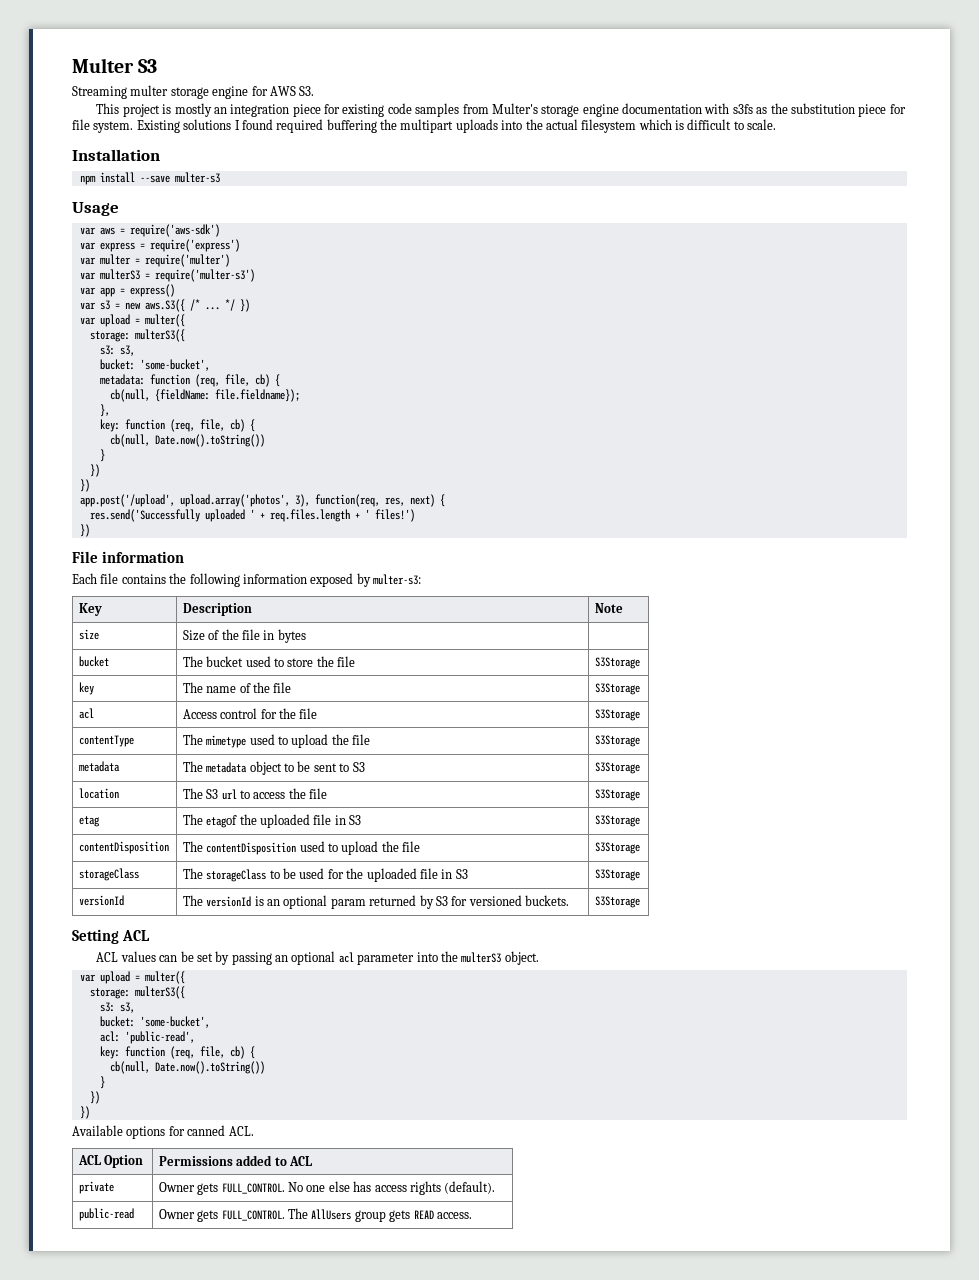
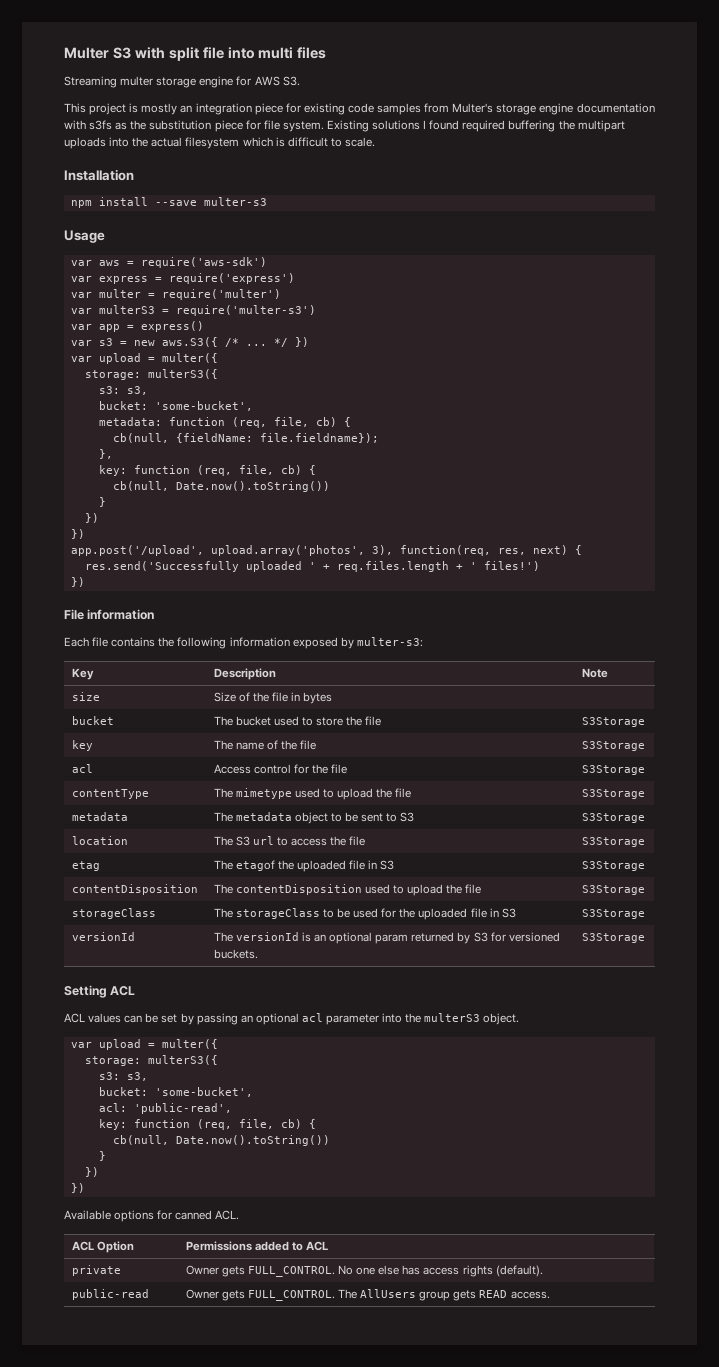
(158, 66) none -> [134,47,327,61] with split file into multi files

